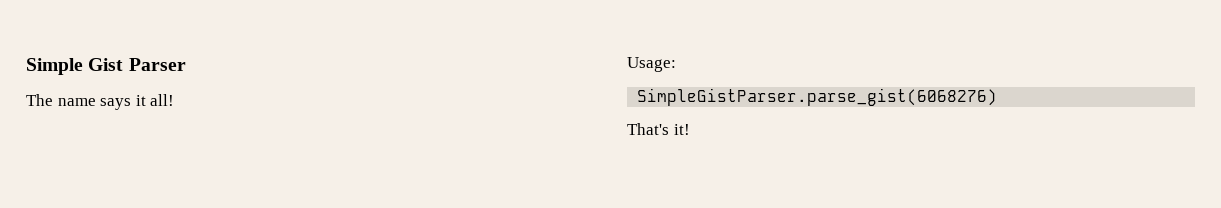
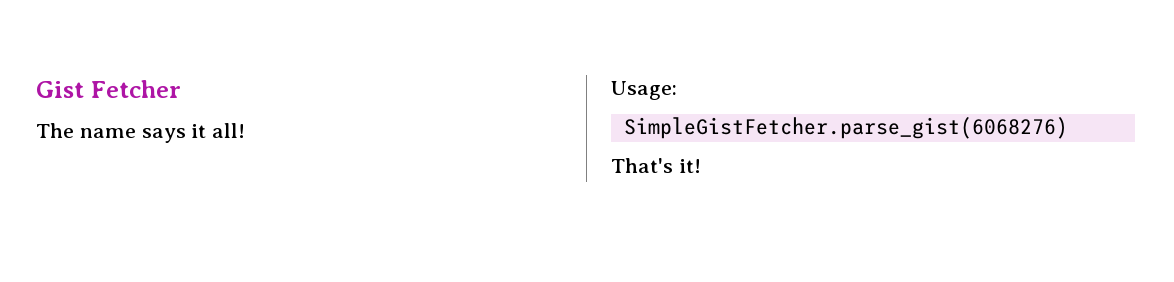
[26,58,186,75] Simple Gist Parser -> [36,80,181,98] Gist Fetcher
[637,88,998,106] SimpleGistParser.parse_gist(6068276) -> [623,117,1068,139] SimpleGistFetcher.parse_gist(6068276)

